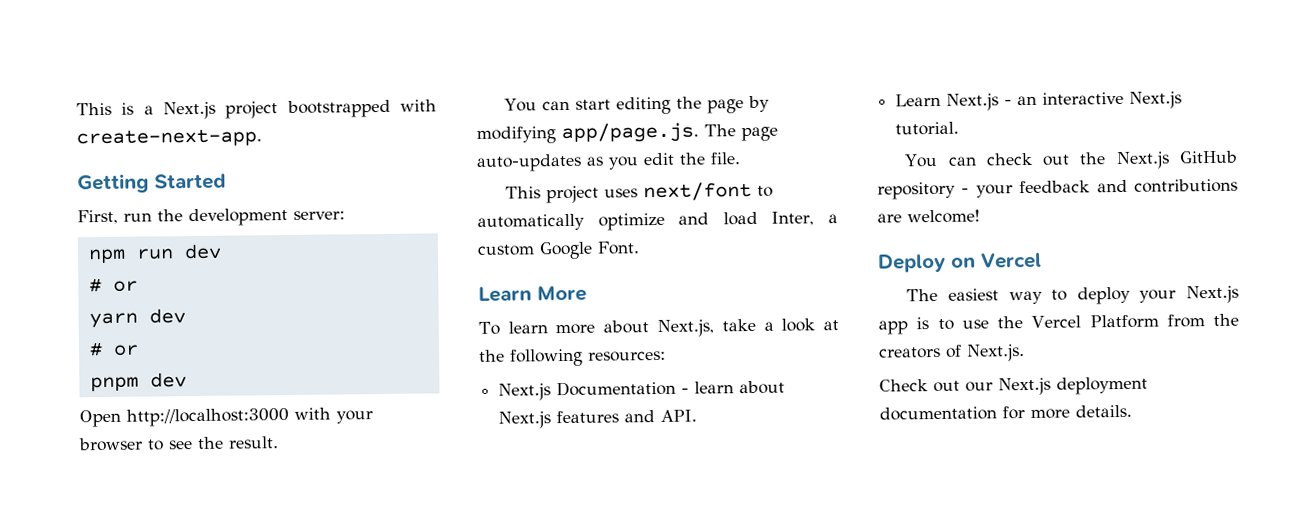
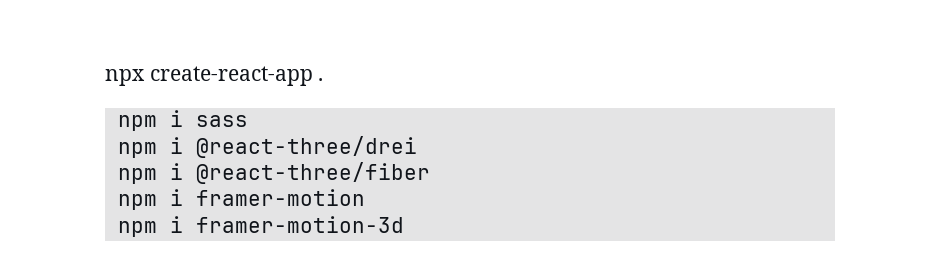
[76,99,437,120] [76,128,262,148] [77,173,226,194] [77,208,345,227] [87,243,222,264] [88,278,138,293] [88,308,186,329] [88,342,139,357] [89,372,187,392] [79,407,373,428] [78,436,279,452] [504,95,771,115] [476,122,778,144] [476,152,741,172] [505,181,774,204] [477,211,838,231] [477,241,640,260] [478,285,587,302] [478,318,839,338] [479,348,666,367] [498,380,786,401] [498,409,698,429] [895,91,1183,111] [895,121,960,136] [904,150,1238,170] [877,178,1238,200] [877,209,980,224] [878,252,1042,273] [906,285,1239,305] [878,313,1239,335] [879,344,1025,362] [879,376,1148,396] [879,404,1132,421] This is a Next.js project bootstrapped with create-next-app. // Getting Started // First, run the development server: // npm run dev // # or // yarn dev // # or // pnpm dev // Open http://localhost:3000 with your browser to see the result. // You can start editing the page by modifying app/page.js. The page auto-updates as you edit the file. // This project uses next/font to automatically optimize and load Inter, a custom Google Font. // Learn More // To learn more about Next.js, take a look at the following resources: // Next.js Documentation - learn about Next.js features and API. // Learn Next.js - an interactive Next.js tutorial. // You can check out the Next.js GitHub repository - your feedback and contributions are welcome! // Deploy on Vercel // The easiest way to deploy your Next.js app is to use the Vercel Platform from the creators of Next.js. // Check out our Next.js deployment documentation for more details. -> [105,66,324,86] [117,110,248,131] [117,136,417,158] [117,162,430,184] [117,189,365,210] [117,216,404,237] npx create-react-app . // npm i sass // npm i @react-three/drei // npm i @react-three/fiber // npm i framer-motion // npm i framer-motion-3d

